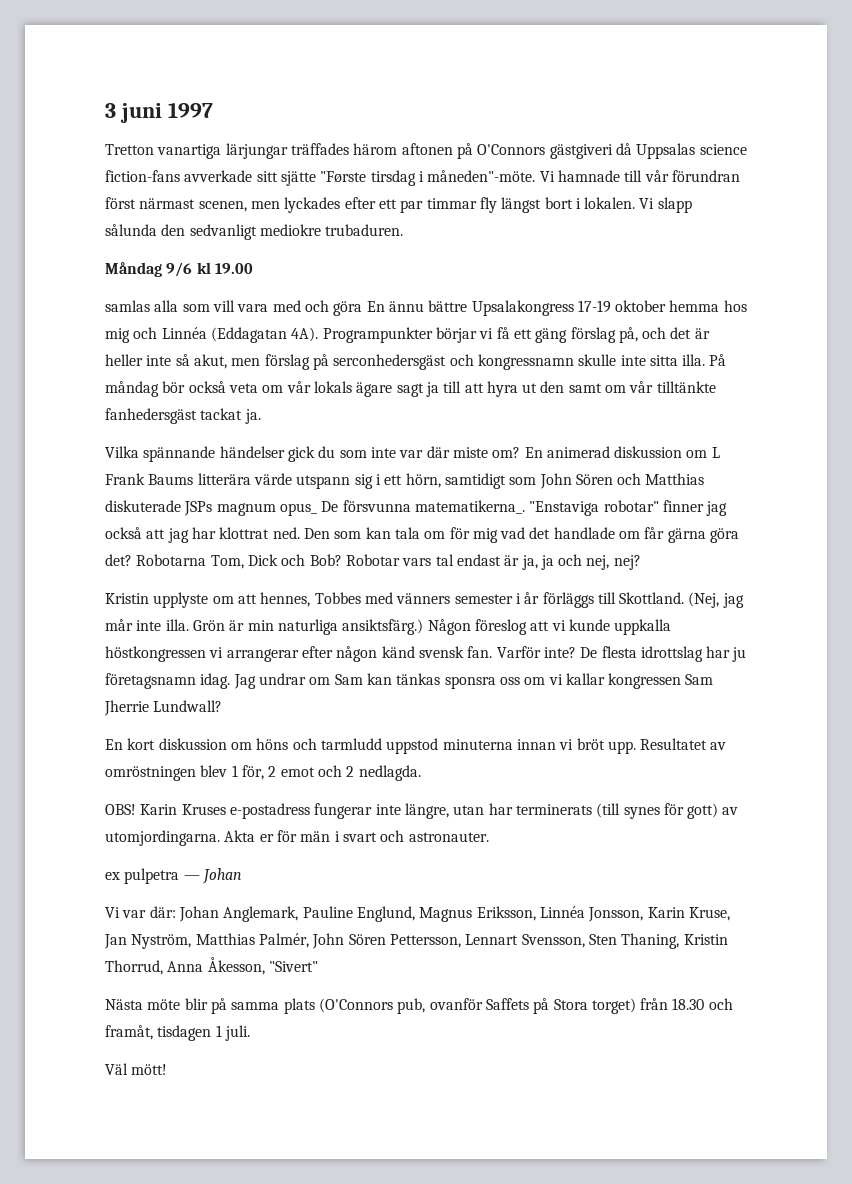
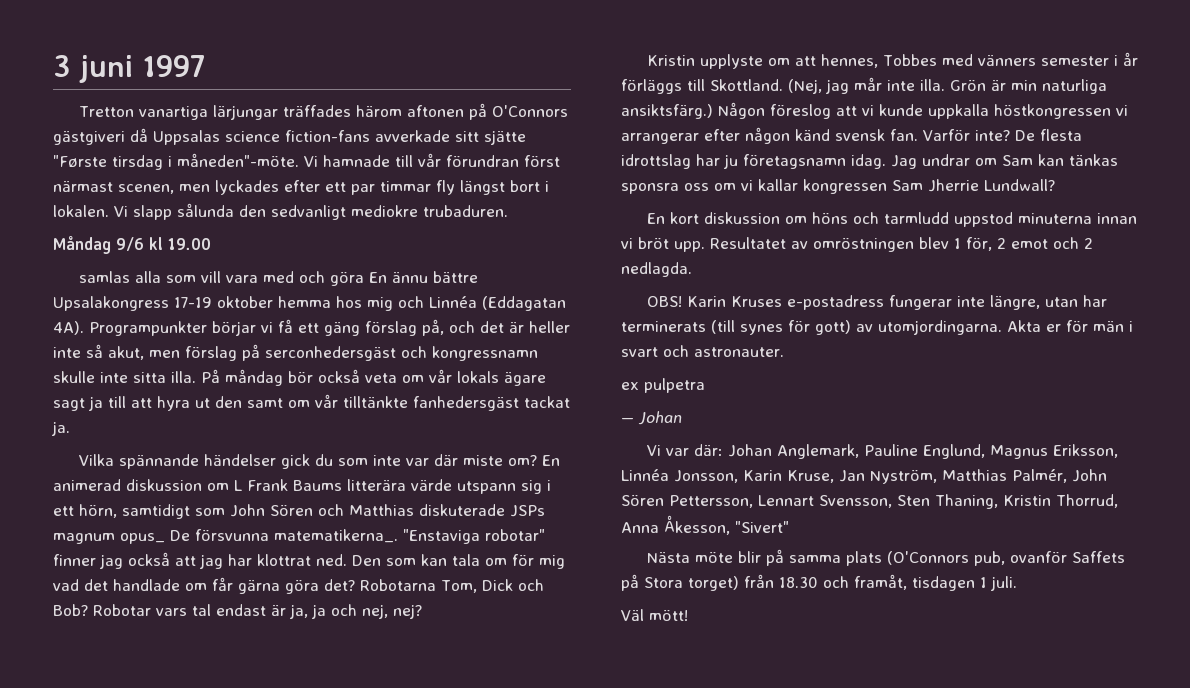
(180, 876) none -> (705, 385) //

